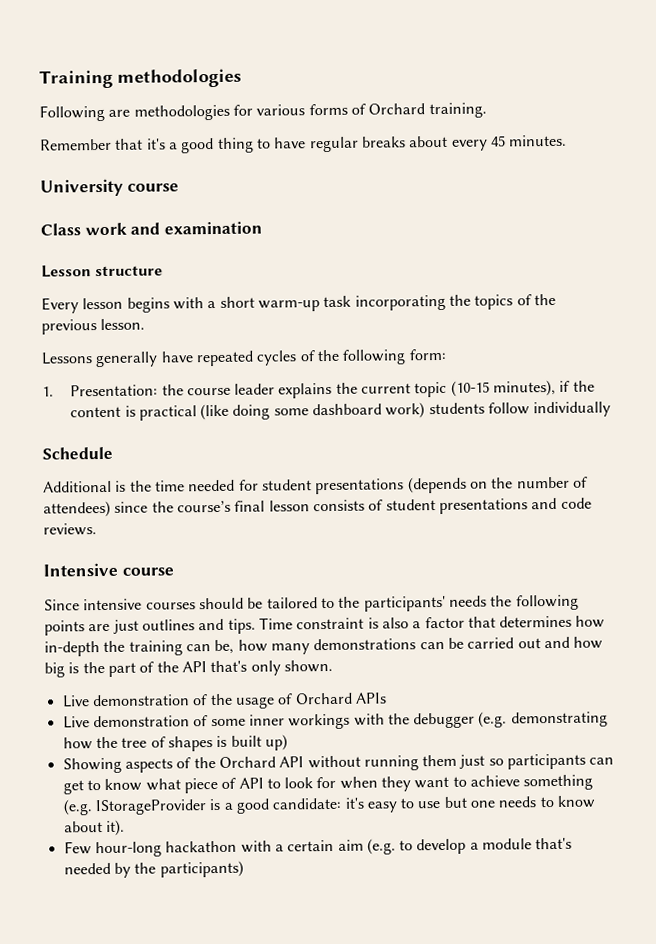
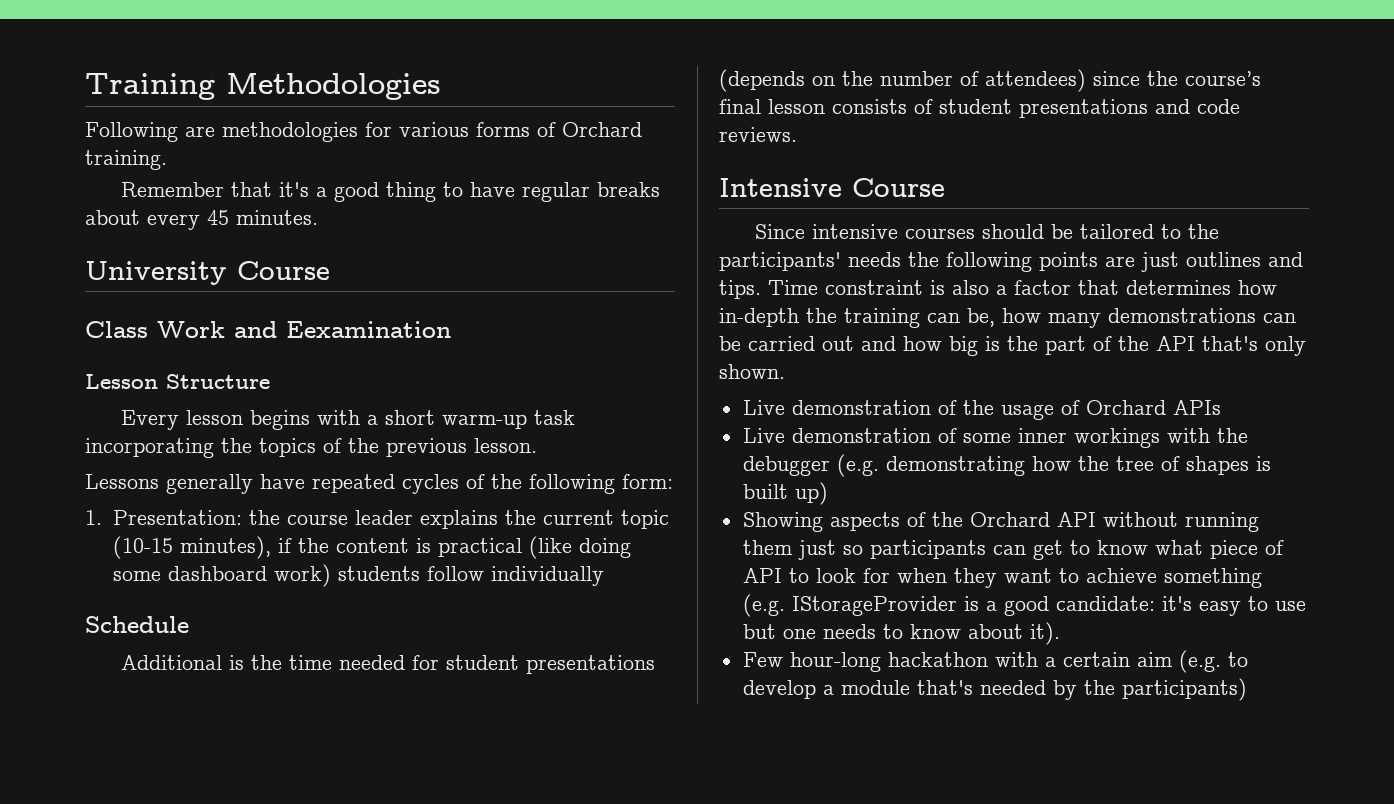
[117,68,242,88] methodologies -> [226,73,441,100] Methodologies
[126,183,179,192] course -> [237,261,330,280] Course
[84,221,262,236] work and examination -> [157,321,451,338] Work and Eexamination
[95,265,164,277] structure -> [166,374,270,389] Structure
[121,567,174,576] course -> [852,178,945,197] Course

